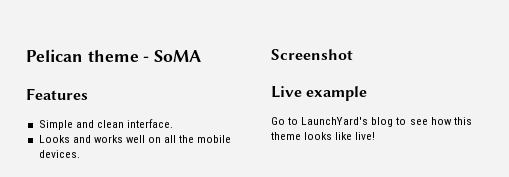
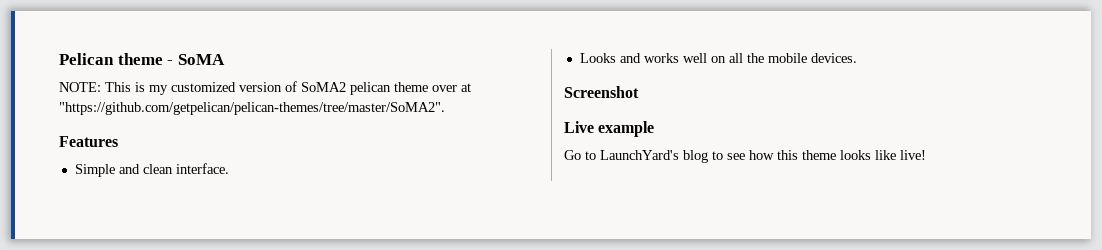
(202, 56) none -> [59,81,471,95] [59,102,445,115] // NOTE: This is my customized version of SoMA2 pelican theme over at "https://github.com/getpelican/pelican-themes/tree/master/SoMA2".

